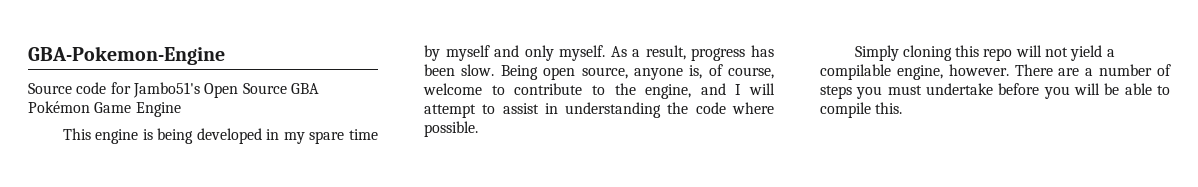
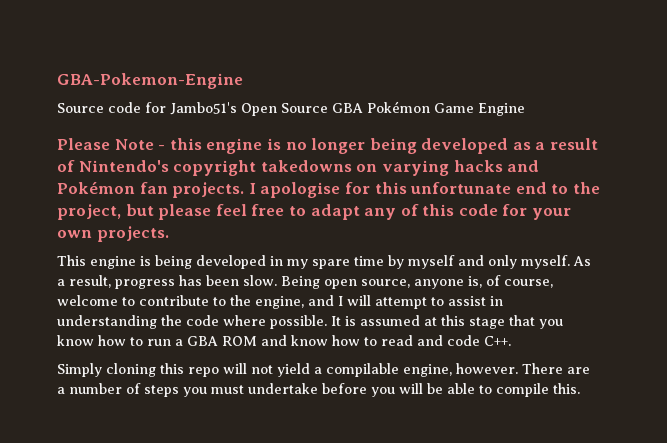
(181, 109) none -> [57,138,599,154] [57,160,540,176] [57,181,600,198] [57,204,572,220] [57,226,169,242] // Please Note - this engine is no longer being developed as a result of Nintendo's copyright takedowns on varying hacks and Pokémon fan projects. I apologise for this unfortunate end to the project, but please feel free to adapt any of this code for your own projects.
(478, 129) none -> [331,315,563,329] [57,335,511,346] It is assumed at this stage that you know how to run a GBA ROM and know how to read and code C++.

